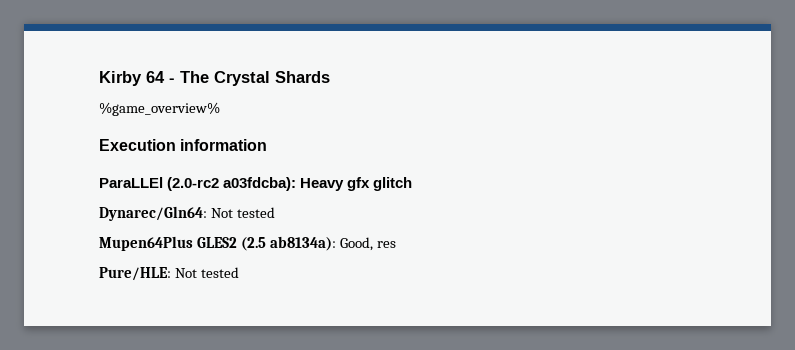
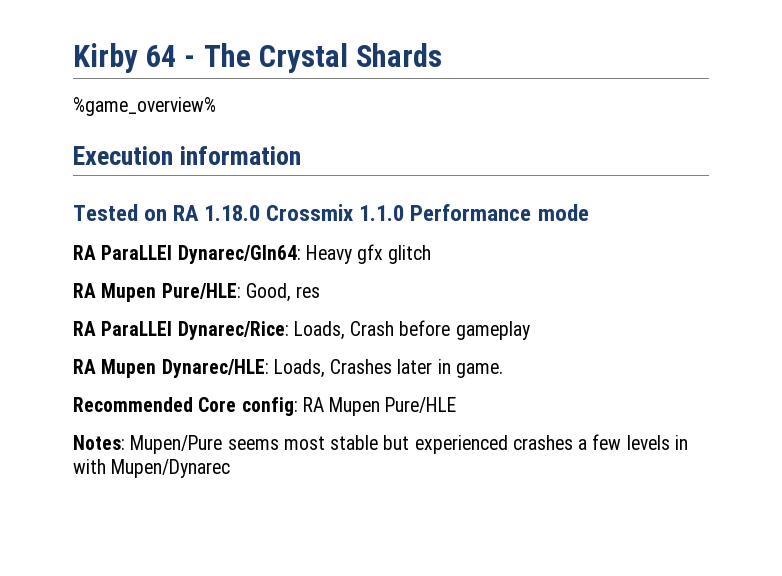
[99,177,413,191] [99,206,275,221] [99,236,396,251] [99,267,239,281] ParaLLEl (2.0-rc2 a03fdcba): Heavy gfx glitch // Dynarec/Gln64: Not tested // Mupen64Plus GLES2 (2.5 ab8134a): Good, res // Pure/HLE: Not tested -> [73,204,589,221] [73,244,432,264] [73,283,321,302] [73,320,530,340] [73,359,503,378] [73,397,457,416] [73,434,688,454] [73,459,231,478] Tested on RA 1.18.0 Crossmix 1.1.0 Performance mode // RA ParaLLEl Dynarec/Gln64: Heavy gfx glitch // RA Mupen Pure/HLE: Good, res // RA ParaLLEl Dynarec/Rice: Loads, Crash before gameplay // RA Mupen Dynarec/HLE: Loads, Crashes later in game. // Recommended Core config: RA Mupen Pure/HLE // Notes: Mupen/Pure seems most stable but experienced crashes a few levels in with Mupen/Dynarec

